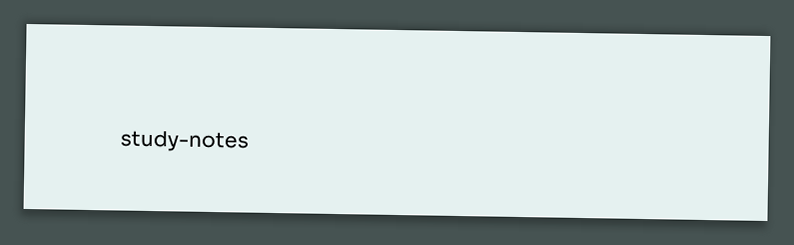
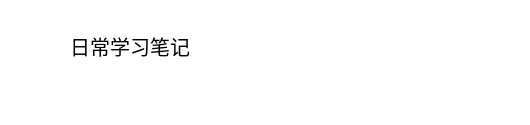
[120,130,249,153] study-notes -> [70,37,190,57] 日常学习笔记

